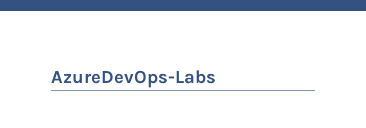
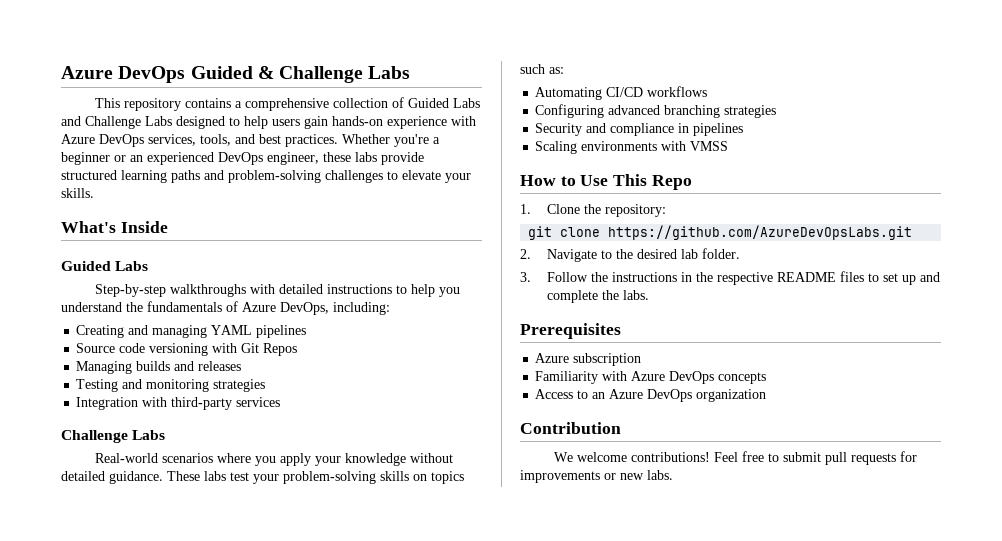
[51,70,216,88] AzureDevOps-Labs -> [61,66,411,83] [94,97,480,111] [61,116,476,129] [61,134,440,147] [61,152,424,165] [61,170,471,183] [61,188,94,198] [61,221,168,233] [61,261,149,271] [94,284,460,297] [61,301,390,315] [76,325,307,338] [76,343,298,356] [76,361,242,374] [76,379,266,392] [76,397,281,410] [61,430,166,443] [94,453,453,466] [61,471,464,484] [520,64,564,74] [535,86,708,100] [535,104,777,118] [535,123,744,136] [535,141,729,154] [520,174,692,190] [520,204,666,217] [528,225,913,240] [520,248,740,262] [520,271,940,285] [546,290,649,303] [520,323,621,339] [535,353,642,366] [535,371,767,384] [535,389,767,402] [520,422,621,434] [553,451,917,465] [520,470,673,483] Azure DevOps Guided & Challenge Labs // This repository contains a comprehensive collection of Guided Labs and Challenge Labs designed to help users gain hands-on experience with Azure DevOps services, tools, and best practices. Whether you're a beginner or an experienced DevOps engineer, these labs provide structured learning paths and problem-solving challenges to elevate your skills. // What's Inside // Guided Labs // Step-by-step walkthroughs with detailed instructions to help you understand the fundamentals of Azure DevOps, including: // Creating and managing YAML pipelines // Source code versioning with Git Repos // Managing builds and releases // Testing and monitoring strategies // Integration with third-party services // Challenge Labs // Real-world scenarios where you apply your knowledge without detailed guidance. These labs test your problem-solving skills on topics such as: // Automating CI/CD workflows // Configuring advanced branching strategies // Security and compliance in pipelines // Scaling environments with VMSS // How to Use This Repo // 1. Clone the repository: // git clone https://github.com/AzureDevOpsLabs.git // 2. Navigate to the desired lab folder. // 3. Follow the instructions in the respective README files to set up and complete the labs. // Prerequisites // Azure subscription // Familiarity with Azure DevOps concepts // Access to an Azure DevOps organization // Contribution // We welcome contributions! Feel free to submit pull requests for improvements or new labs.

